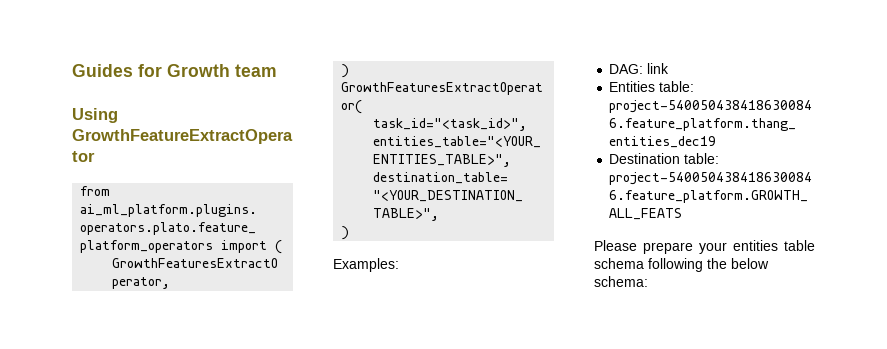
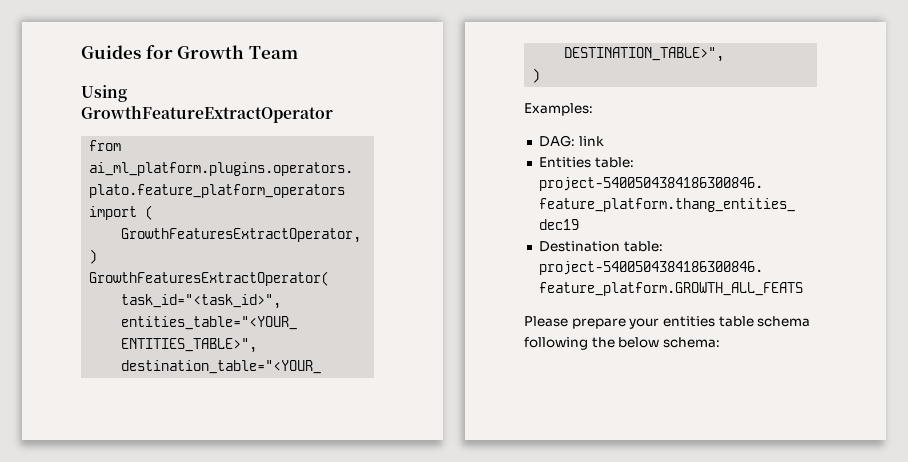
[235,64,277,77] team -> [248,46,298,59] Team

